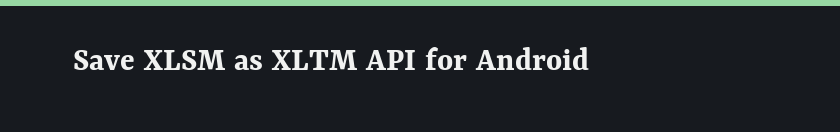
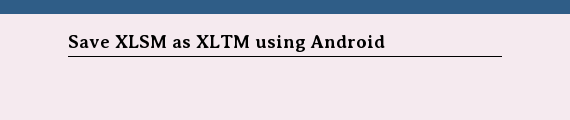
[365,47,468,70] API for -> [254,35,306,52] using

